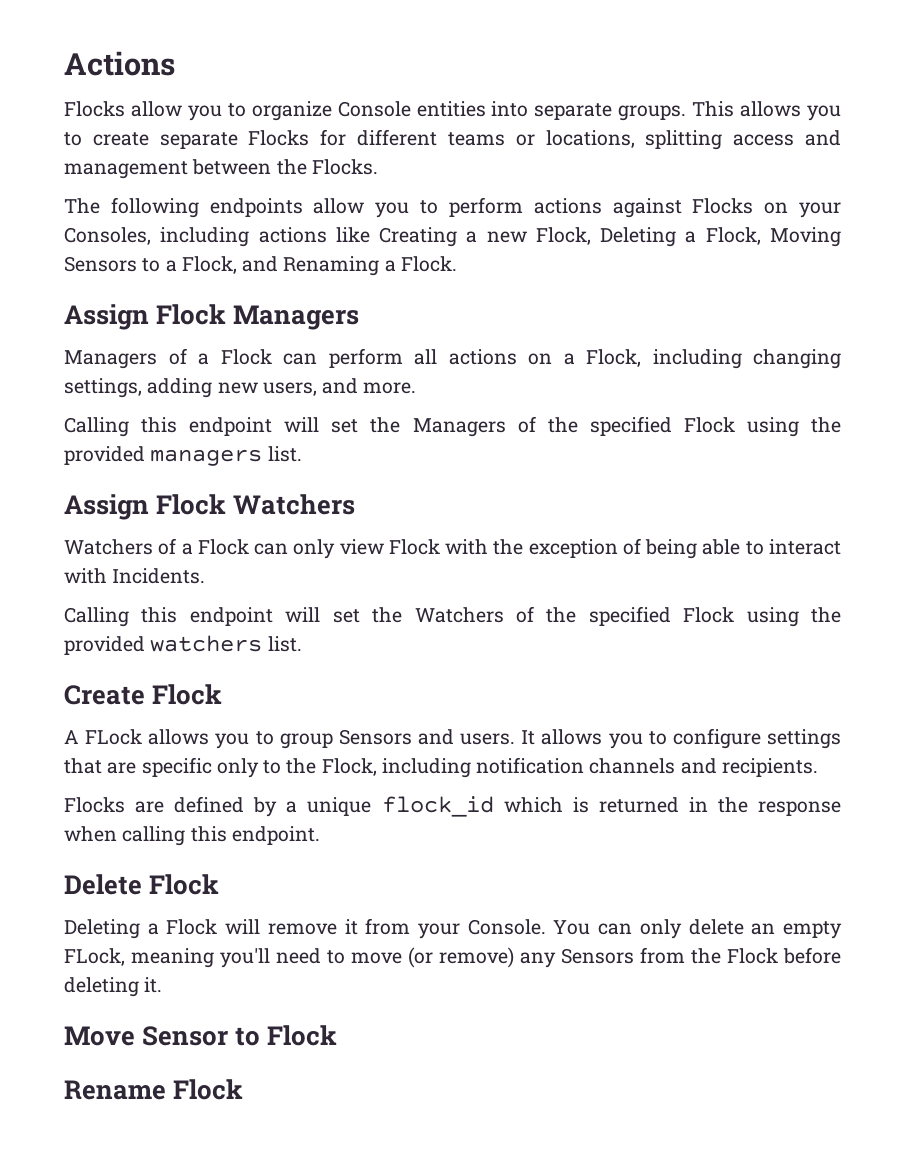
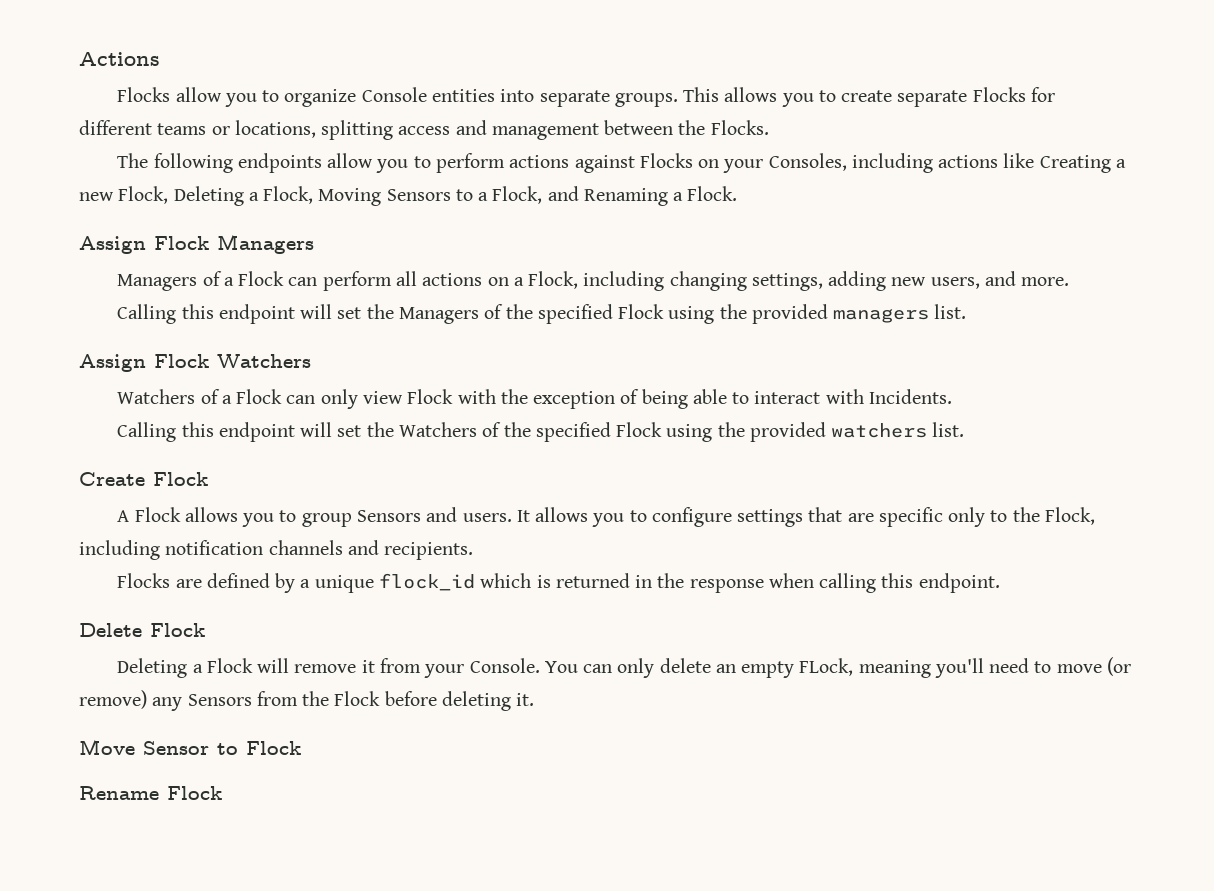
[85,729,143,745] FLock -> [134,507,181,522] Flock

